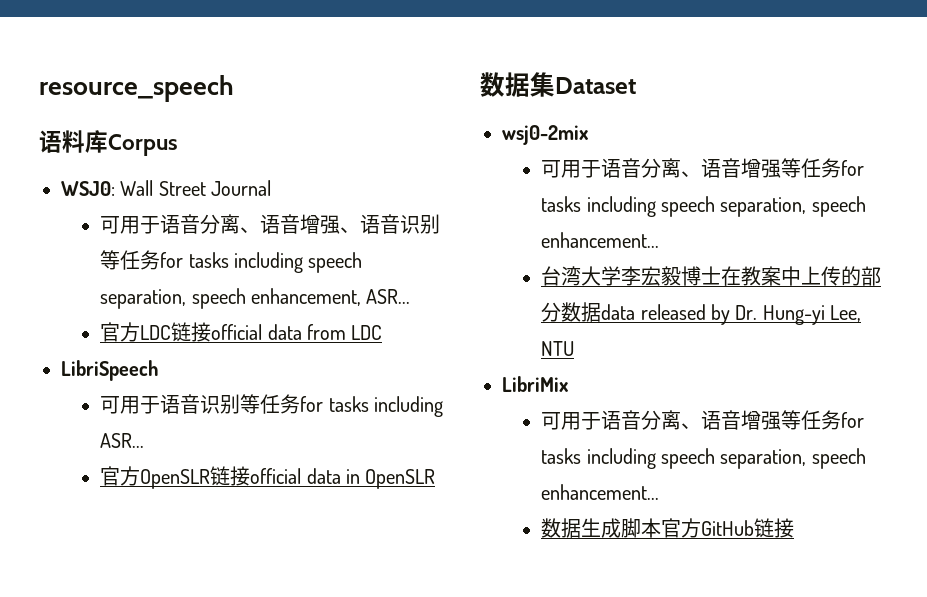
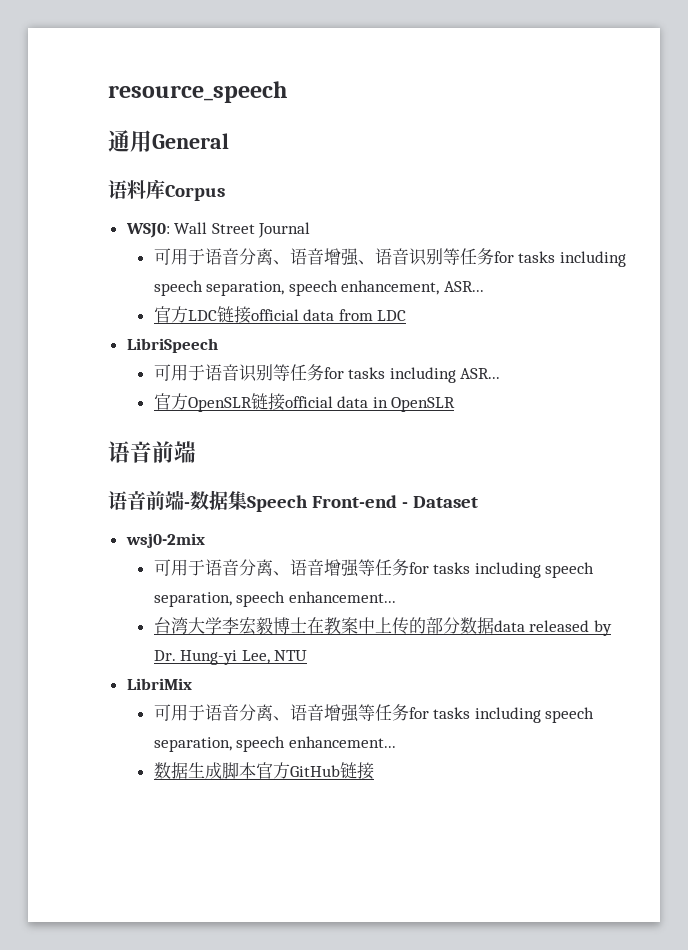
(234, 88) none -> [108,130,229,152] // 通用General
[480,72,555,97] 数据集 -> [108,441,196,463] [108,490,409,512] 语音前端 // 语音前端-数据集Speech Front-end -

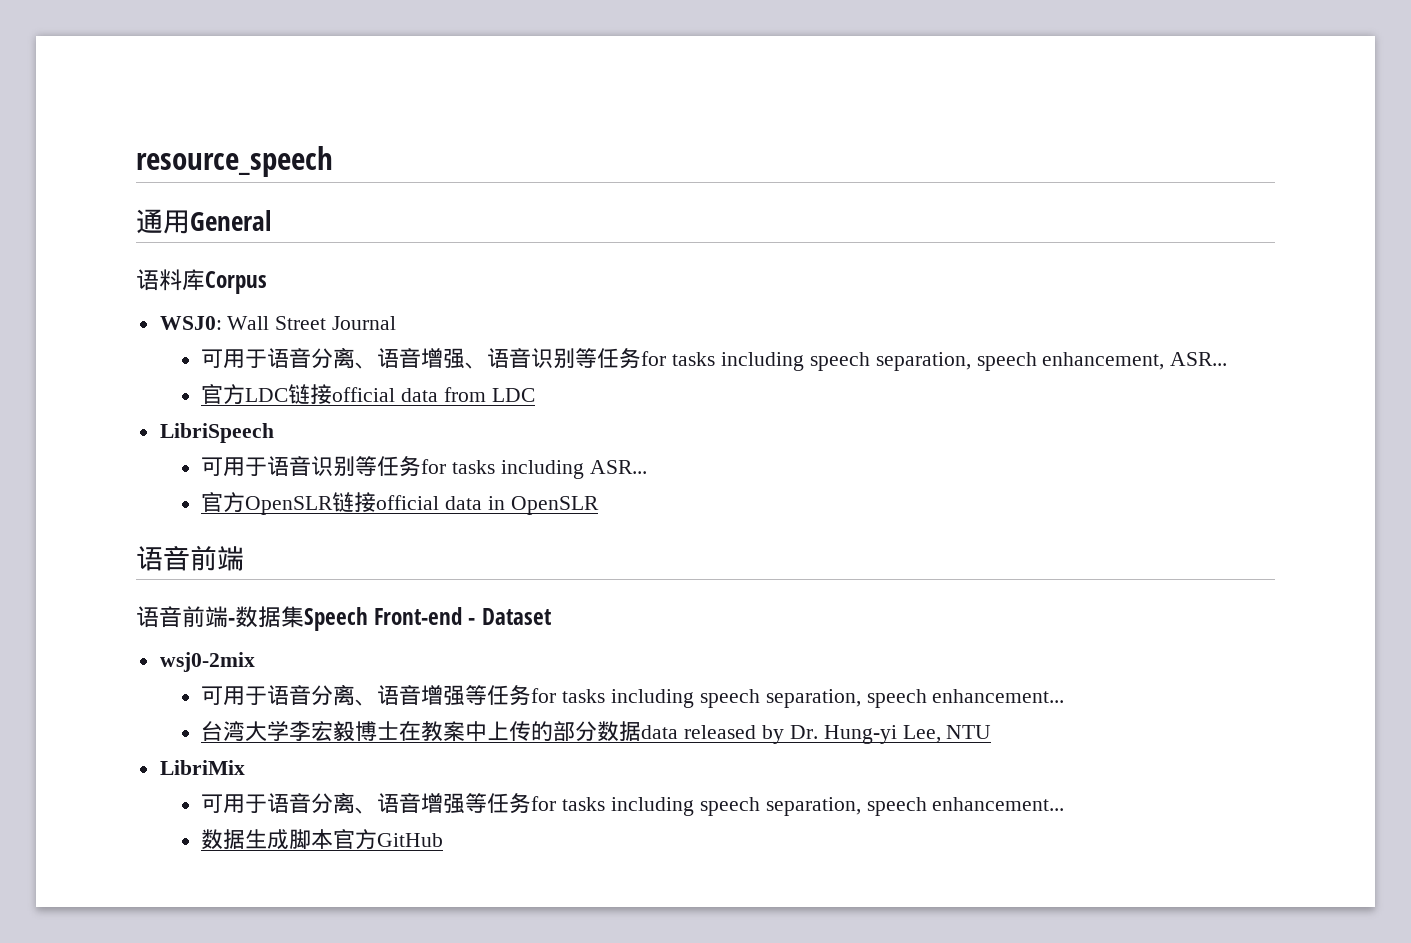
[339,762,374,780] 链接 -> (444, 840) none

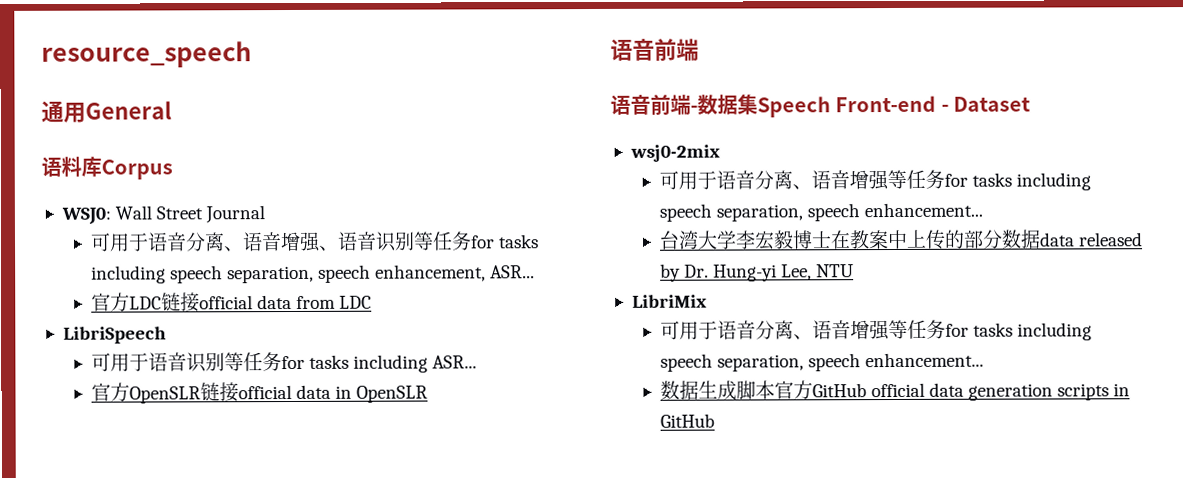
(444, 840) none -> [870,382,1131,401] [659,413,715,428] official data generation scripts in GitHub

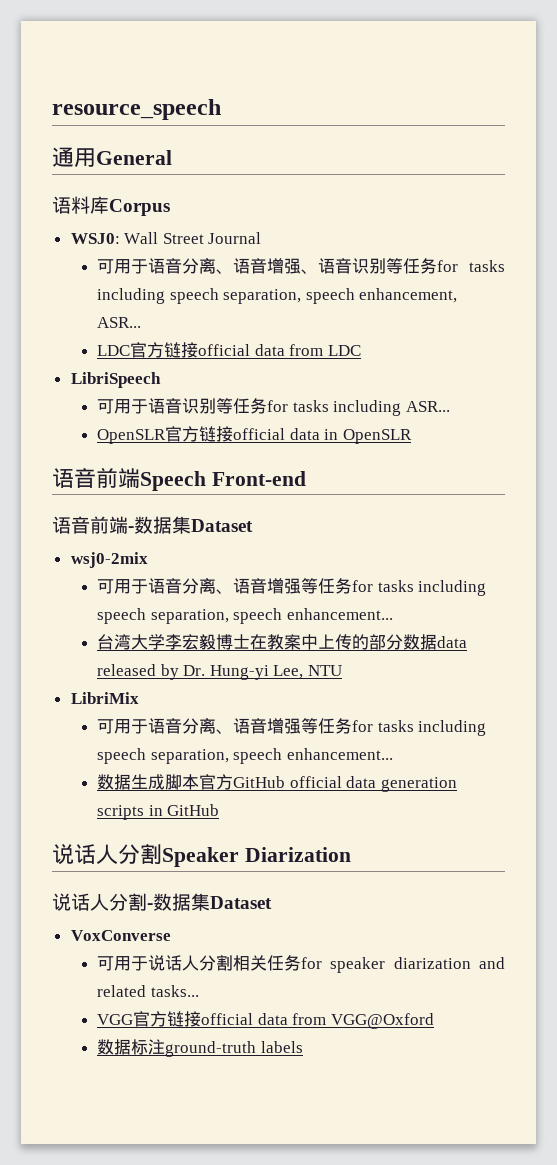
[90,292,162,312] 官方LDC -> [97,342,165,358] LDC官方
[90,382,201,404] 官方OpenSLR -> [97,426,200,444] OpenSLR官方
(699, 49) none -> [140,471,306,491] Speech Front-end
[757,95,949,118] Speech Front-end - -> (191, 525) none
(715, 420) none -> [52,844,351,867] [52,893,272,911] [70,930,171,941] [97,955,505,973] [97,985,199,997] [97,1011,434,1029] [97,1039,303,1057] // 说话人分割Speaker Diarization // 说话人分割-数据集Dataset // VoxConverse // 可用于说话人分割相关任务for speaker diarization and related tasks... // VGG官方链接official data from VGG@Oxford // 数据标注ground-truth labels

